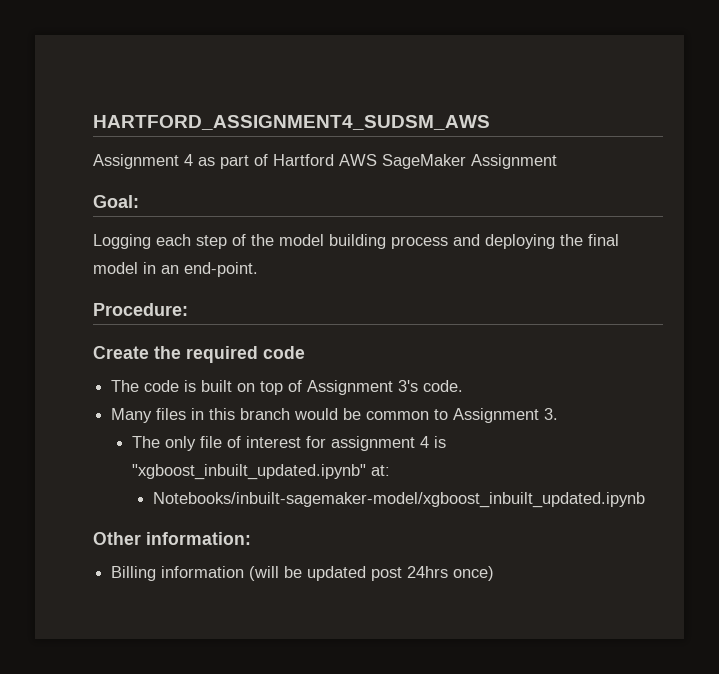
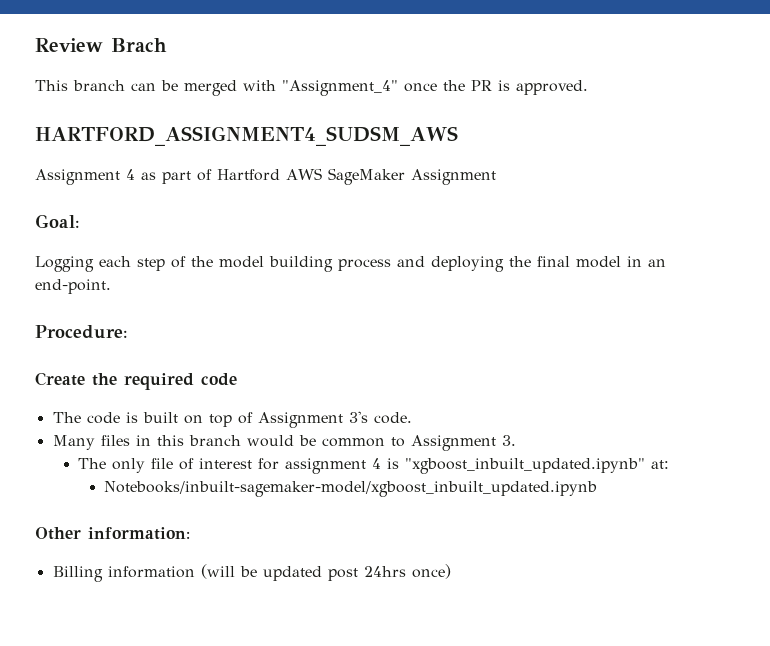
(93, 122) none -> [35,38,167,52] [35,80,588,96] Review Brach // This branch can be merged with "Assignment_4" once the PR is approved. //

